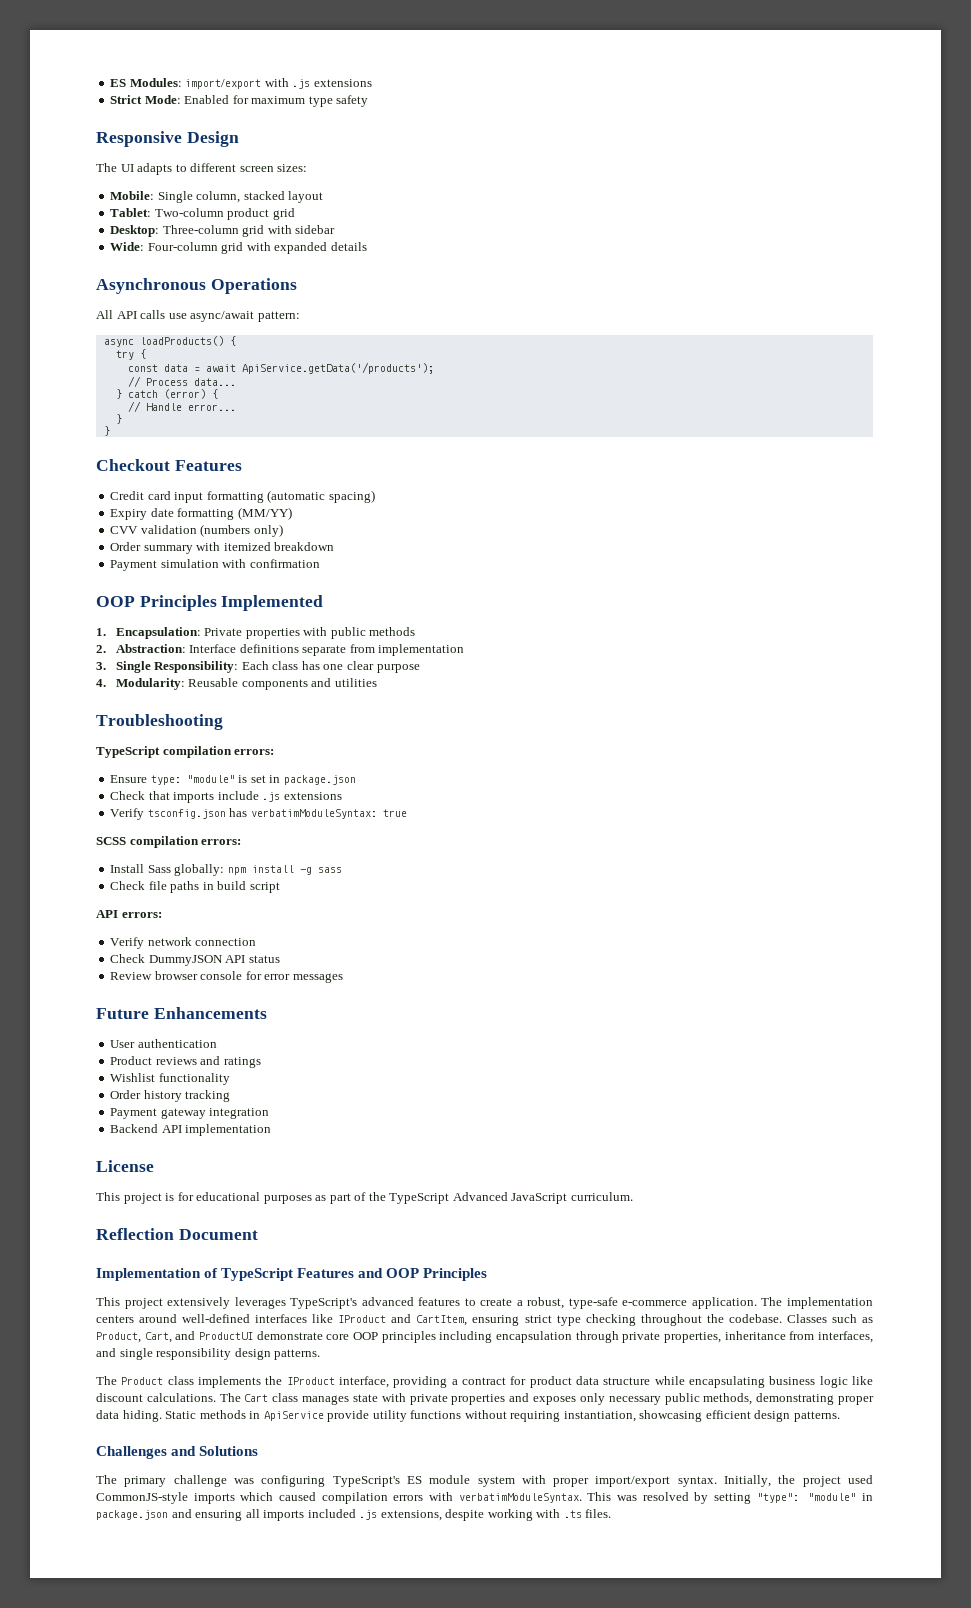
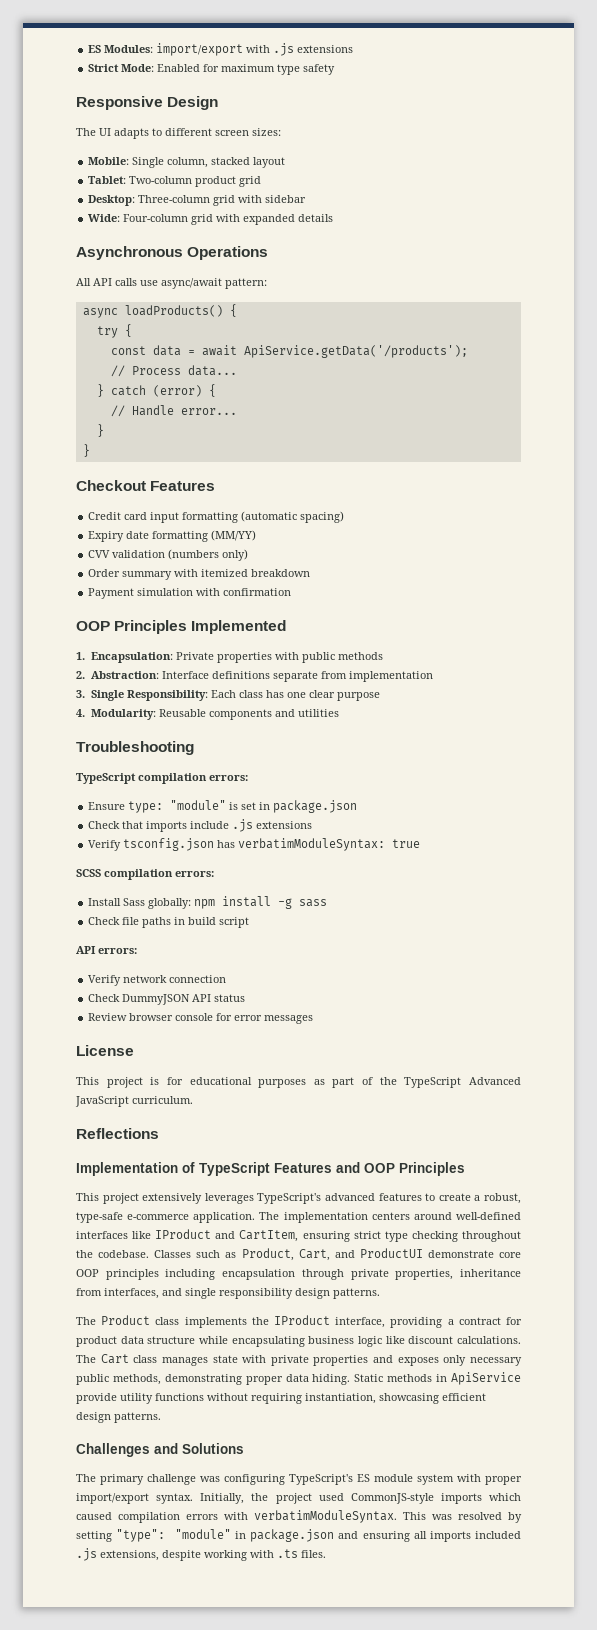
[96,1007,267,1019] [110,1039,217,1048] [110,1056,261,1068] [110,1073,230,1085] [110,1090,231,1102] [110,1108,270,1119] [110,1124,272,1136] // Future Enhancements // User authentication // Product reviews and ratings // Wishlist functionality // Order history tracking // Payment gateway integration // Backend API implementation -> (314, 1019) none
[96,1228,258,1240] Reflection Document -> [76,1128,159,1139] Reflections

